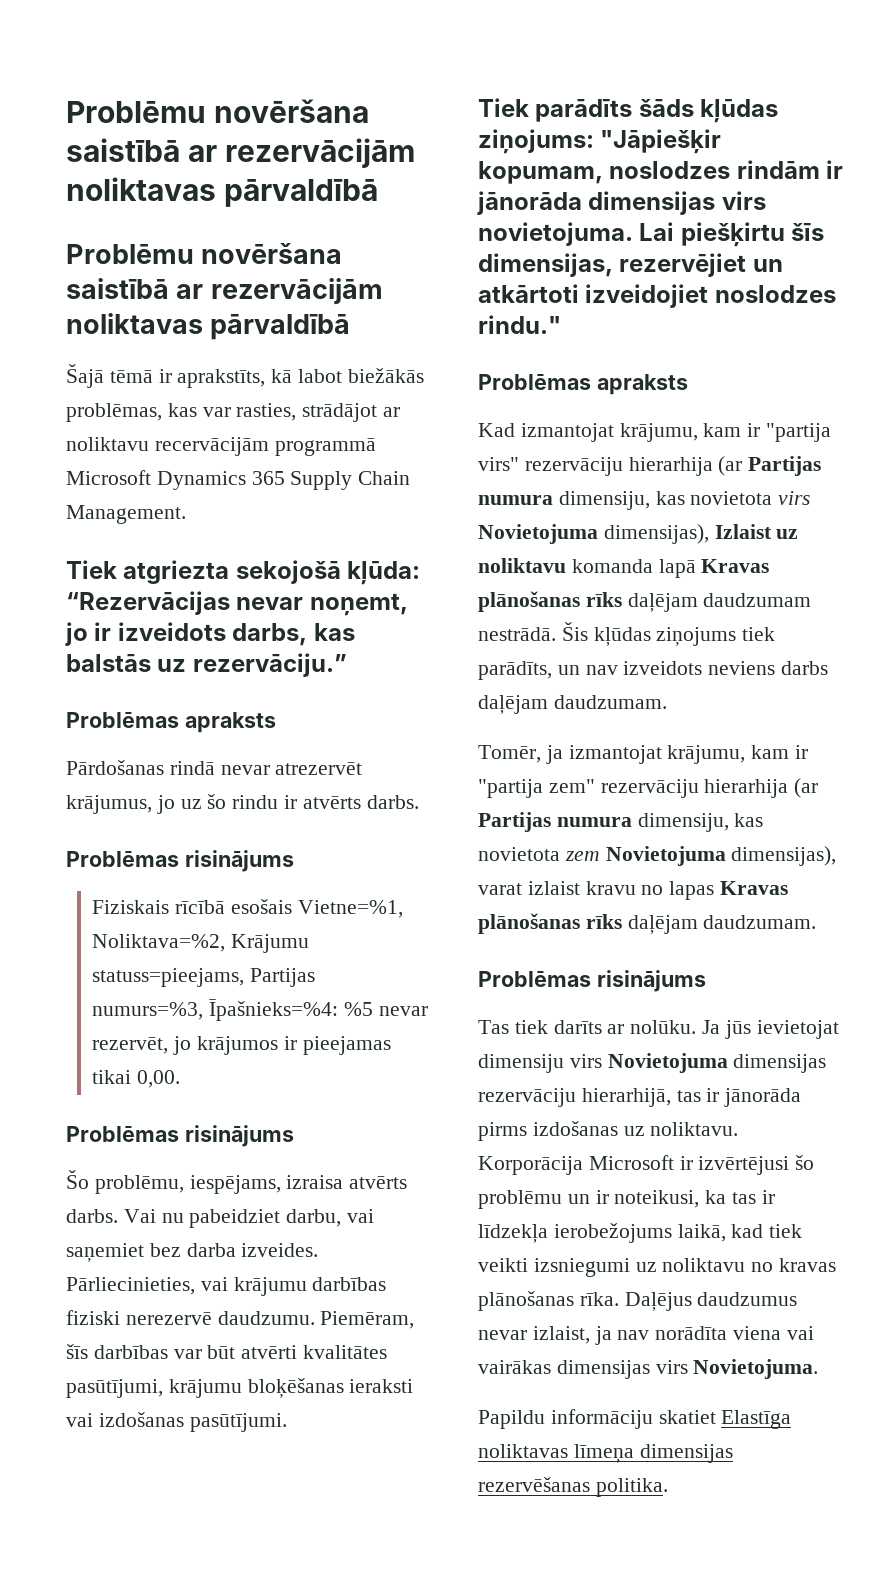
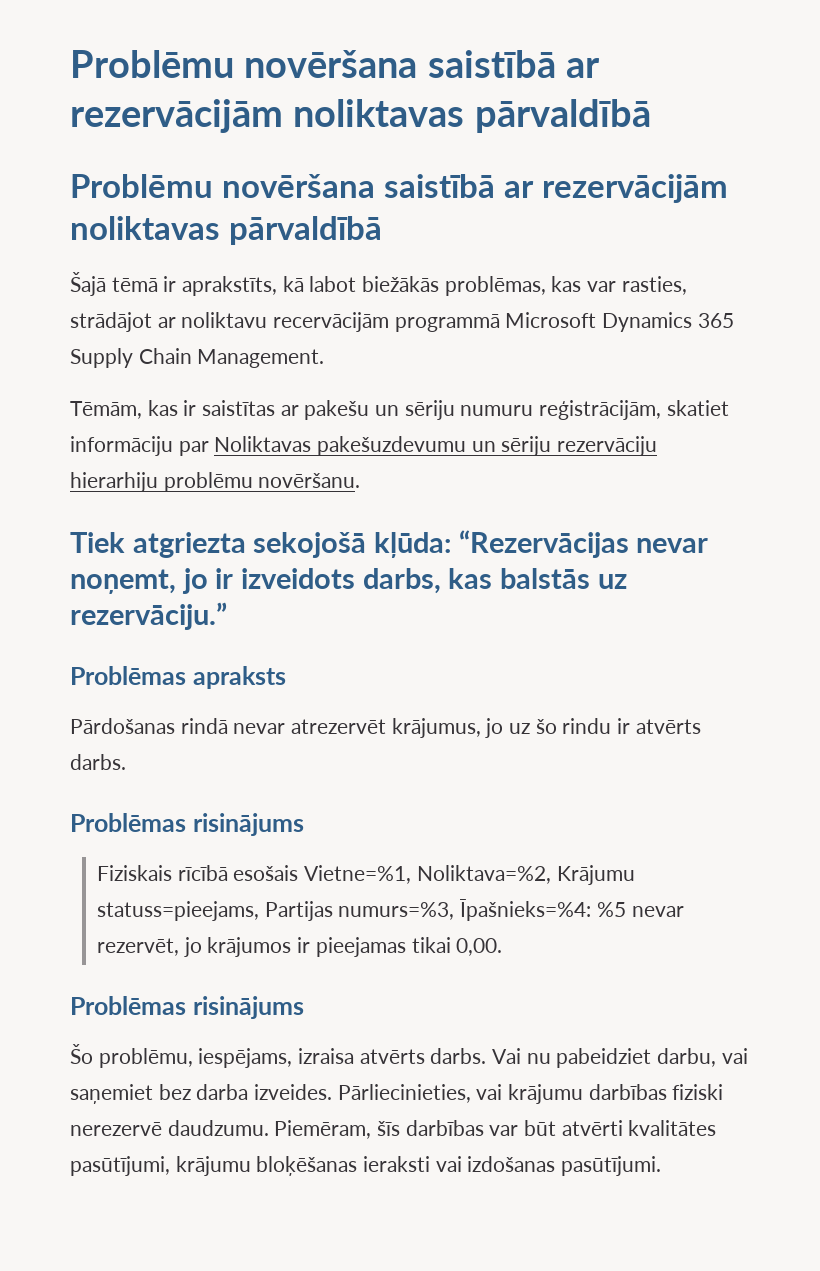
(186, 514) none -> [70,400,729,420] [70,436,658,456] [70,472,361,492] // Tēmām, kas ir saistītas ar pakešu un sēriju numuru reģistrācijām, skatiet informāciju par Noliktavas pakešuzdevumu un sēriju rezervāciju hierarhiju problēmu novēršanu.
[478,98,779,123] [478,129,722,154] [478,160,844,184] [477,191,766,215] [478,222,825,247] [478,253,783,277] [478,284,836,308] [478,315,561,334] [478,374,688,395] [478,423,832,442] [478,456,822,476] [478,491,811,510] [478,524,799,544] [478,558,770,578] [478,591,812,612] [478,622,776,646] [478,661,829,680] [478,695,667,714] [478,745,809,764] [478,778,819,798] [478,812,764,832] [478,846,837,866] [478,881,789,900] [478,913,817,934] [478,970,706,992] [478,1020,839,1039] [478,1053,827,1073] [478,1088,802,1107] [478,1121,739,1141] [478,1155,815,1175] [478,1190,775,1209] [478,1223,803,1243] [478,1258,837,1277] [478,1291,798,1311] [478,1326,814,1345] [478,1359,819,1379] [478,1409,792,1429] [478,1444,733,1463] [478,1477,668,1497] // Tiek parādīts šāds kļūdas ziņojums: "Jāpiešķir kopumam, noslodzes rindām ir jānorāda dimensijas virs novietojuma. Lai piešķirtu šīs dimensijas, rezervējiet un atkārtoti izveidojiet noslodzes rindu." // Problēmas apraksts // Kad izmantojat krājumu, kam ir "partija virs" rezervāciju hierarhija (ar Partijas numura dimensiju, kas novietota virs Novietojuma dimensijas), Izlaist uz noliktavu komanda lapā Kravas plānošanas rīks daļējam daudzumam nestrādā. Šis kļūdas ziņojums tiek parādīts, un nav izveidots neviens darbs daļējam daudzumam. // Tomēr, ja izmantojat krājumu, kam ir "partija zem" rezervāciju hierarhija (ar Partijas numura dimensiju, kas novietota zem Novietojuma dimensijas), varat izlaist kravu no lapas Kravas plānošanas rīks daļējam daudzumam. // Problēmas risinājums // Tas tiek darīts ar nolūku. Ja jūs ievietojat dimensiju virs Novietojuma dimensijas rezervāciju hierarhijā, tas ir jānorāda pirms izdošanas uz noliktavu. Korporācija Microsoft ir izvērtējusi šo problēmu un ir noteikusi, ka tas ir līdzekļa ierobežojums laikā, kad tiek veikti izsniegumi uz noliktavu no kravas plānošanas rīka. Daļējus daudzumus nevar izlaist, ja nav norādīta viena vai vairākas dimensijas virs Novietojuma. // Papildu informāciju skatiet Elastīga noliktavas līmeņa dimensijas rezervēšanas politika. -> (662, 1166) none

